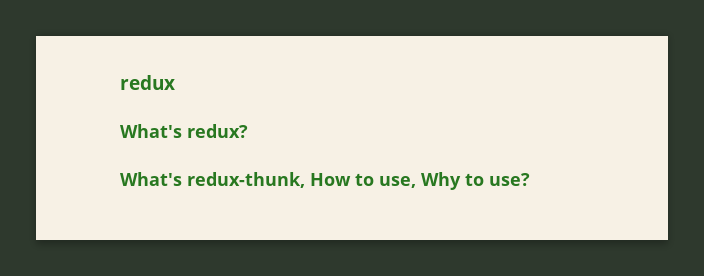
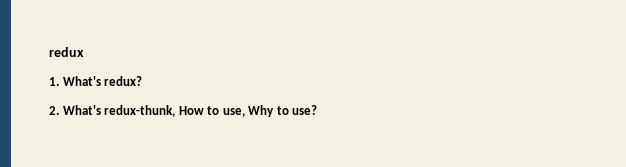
(175, 82) none -> [49,77,59,86] 1.
(248, 131) none -> [49,106,59,115] 2.

